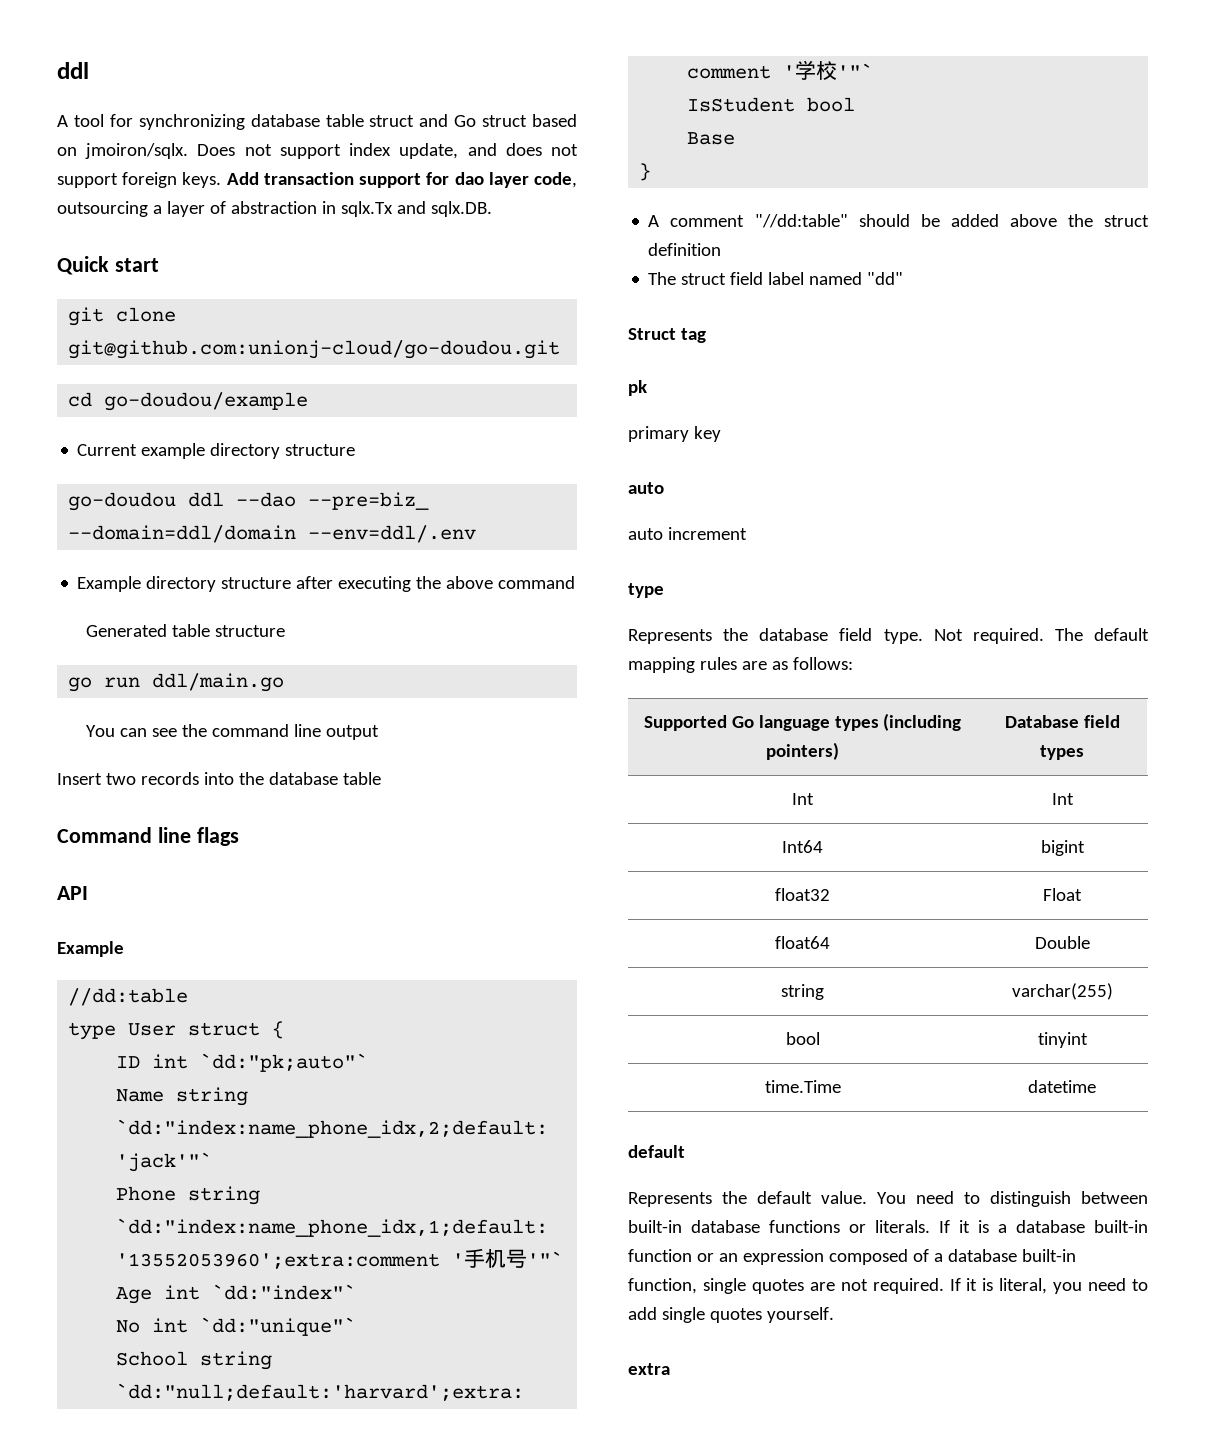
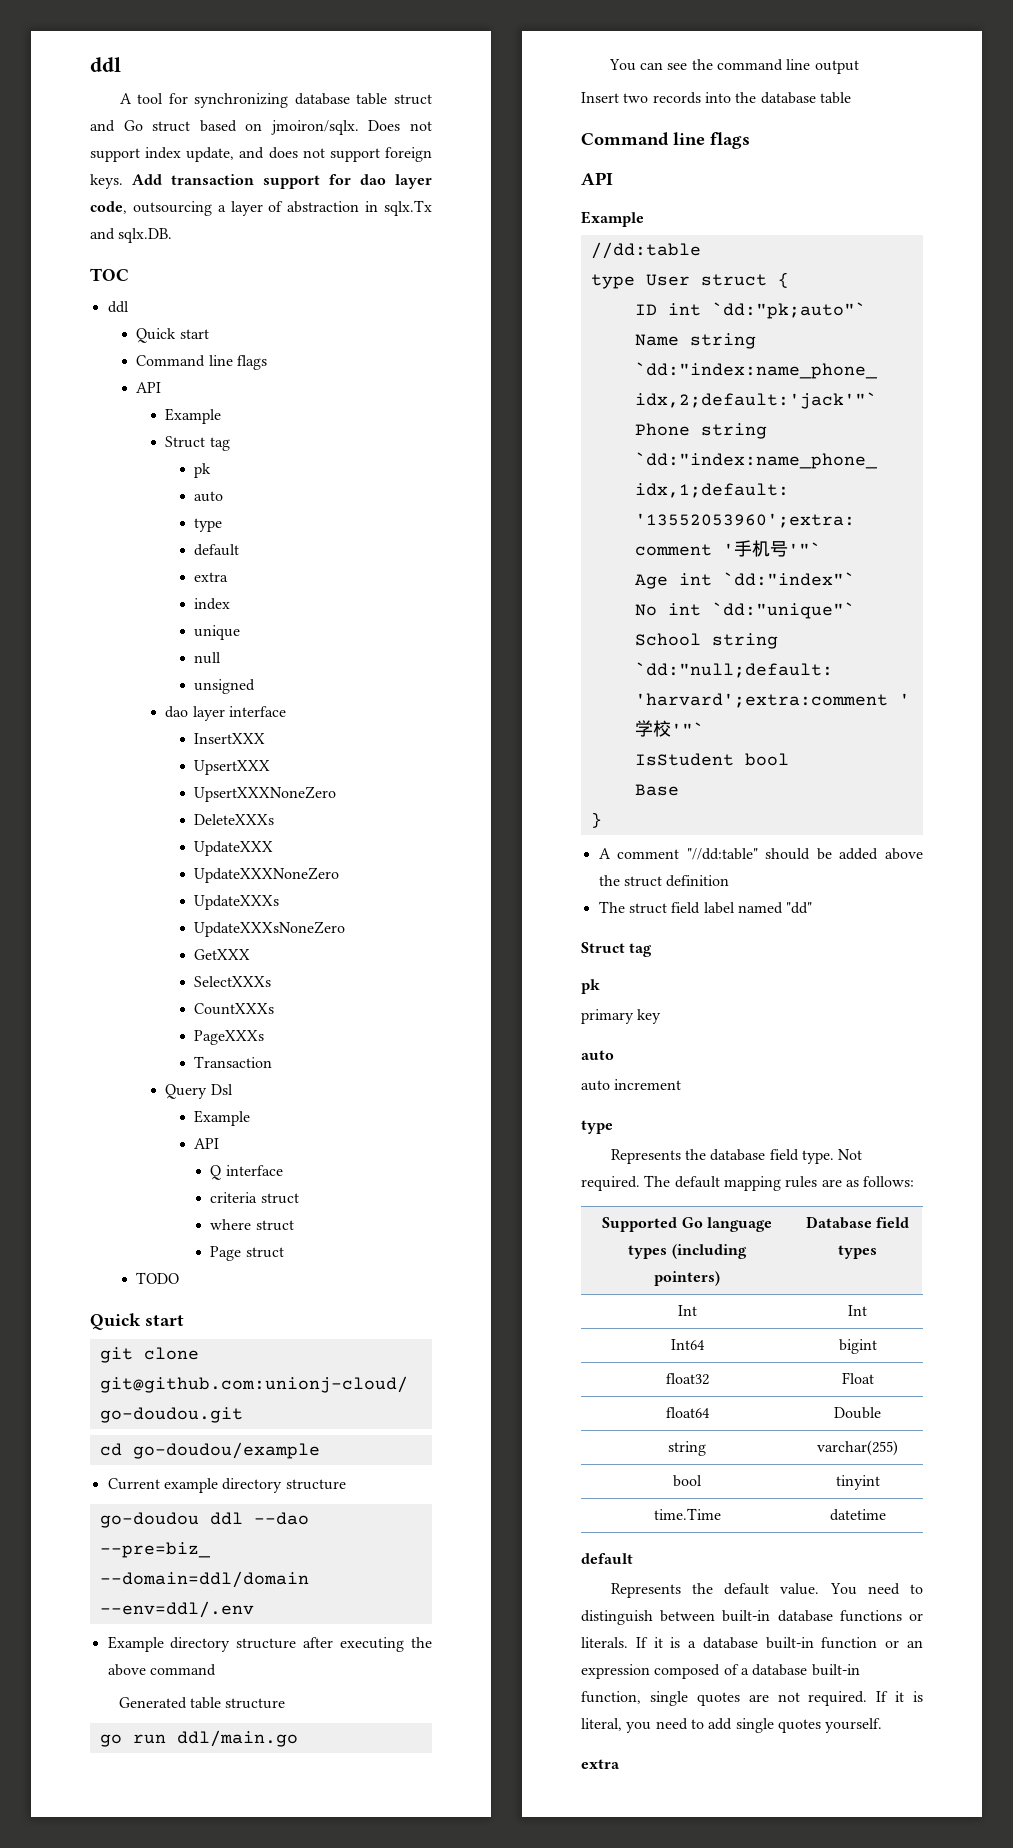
(492, 209) none -> [90,268,129,281] [107,301,129,313] [136,328,209,343] [136,355,268,370] [136,382,162,393] [165,408,222,424] [165,436,230,451] [194,463,212,478] [194,491,224,502] [194,518,223,532] [194,544,240,556] [194,572,229,582] [194,598,231,610] [194,625,241,640] [194,652,222,664] [194,679,256,694] [165,706,286,721] [194,733,266,744] [194,760,271,775] [194,786,337,802] [194,814,275,825] [194,841,274,856] [194,867,340,883] [194,895,280,910] [194,921,346,937] [194,949,251,960] [194,976,272,987] [194,1003,275,1015] [194,1030,265,1045] [194,1056,273,1068] [165,1084,233,1099] [194,1110,251,1126] [194,1138,220,1149] [210,1165,283,1180] [210,1192,299,1204] [210,1219,294,1231] [210,1246,284,1261] [136,1272,180,1284] // TOC // ddl // Quick start // Command line flags // API // Example // Struct tag // pk // auto // type // default // extra // index // unique // null // unsigned // dao layer interface // InsertXXX // UpsertXXX // UpsertXXXNoneZero // DeleteXXXs // UpdateXXX // UpdateXXXNoneZero // UpdateXXXs // UpdateXXXsNoneZero // GetXXX // SelectXXXs // CountXXXs // PageXXXs // Transaction // Query Dsl // Example // API // Q interface // criteria struct // where struct // Page struct // TODO

